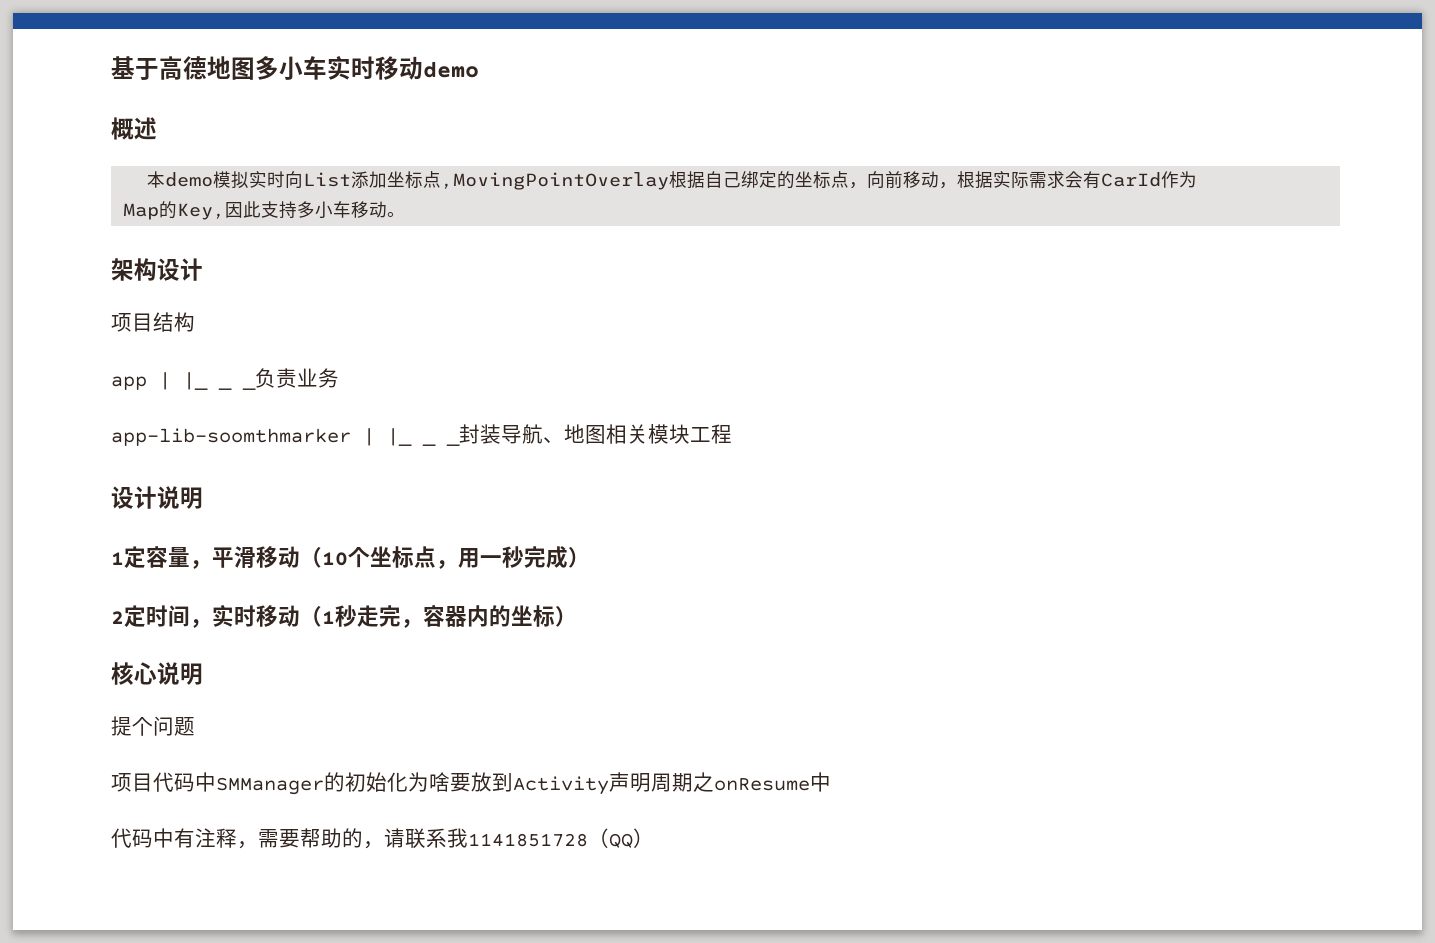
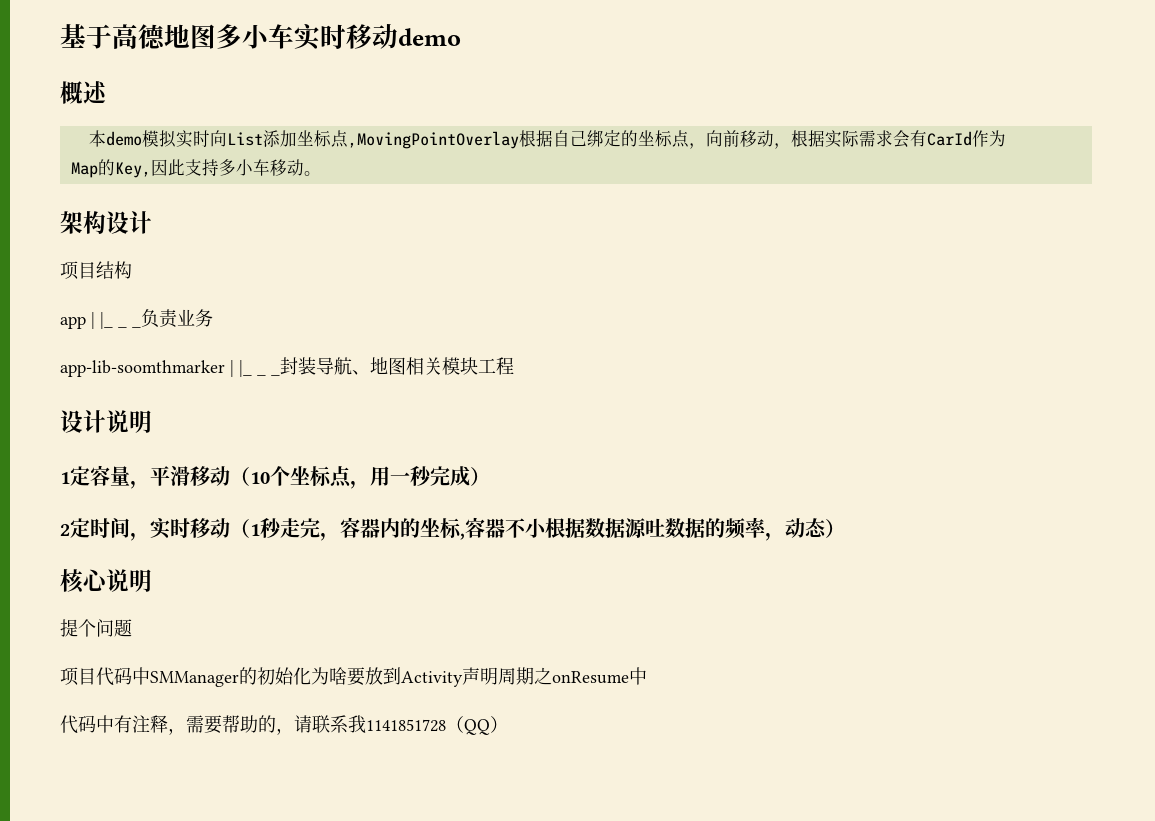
(555, 616) none -> [460,517,827,541] ,容器不小根据数据源吐数据的频率，动态

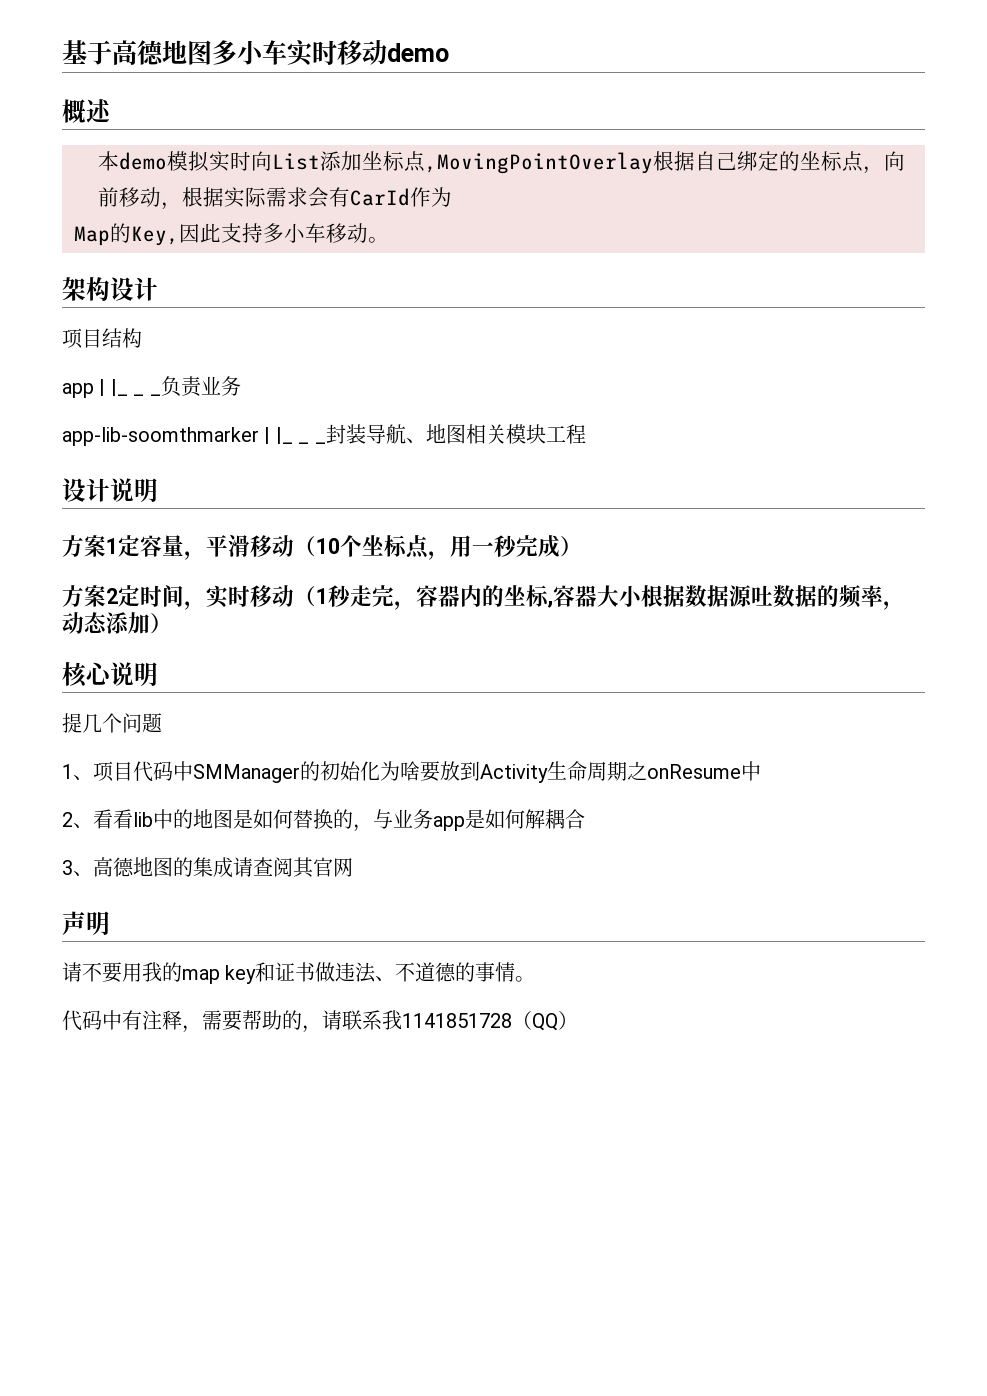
(152, 421) none -> [62,535,106,557] 方案
(490, 476) none -> [62,585,106,607] 方案
[505,518,526,538] 不 -> [597,585,619,607] 大
(827, 528) none -> [106,612,150,634] 添加
(78, 628) none -> [82,714,102,733] 几
(132, 628) none -> [62,764,93,780] 1、
[462,667,498,685] 声明 -> [547,761,587,781] 生命
(647, 676) none -> [62,809,585,832] [62,857,353,878] [62,911,110,935] [62,962,536,984] // 2、看看lib中的地图是如何替换的，与业务app是如何解耦合 // 3、高德地图的集成请查阅其官网 // 声明 // 请不要用我的map key和证书做违法、不道德的事情。

